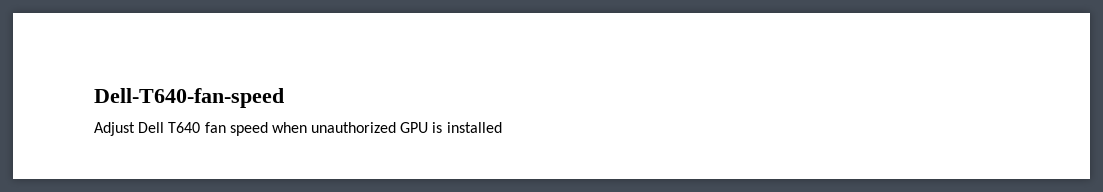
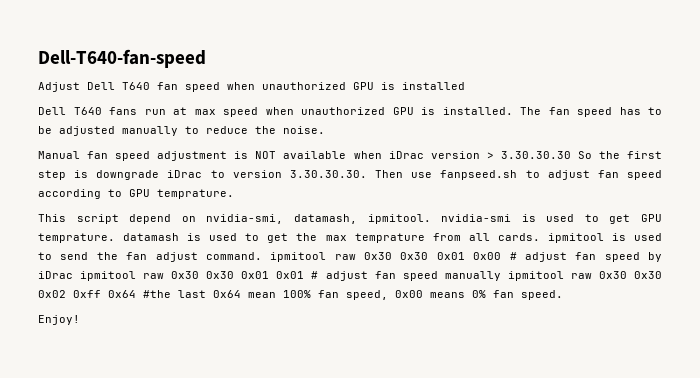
(502, 127) none -> [38,107,662,117] [38,126,325,136] [38,151,662,161] [38,170,662,180] [38,189,234,199] [38,214,663,224] [38,233,662,243] [38,252,662,262] [38,271,663,281] [38,290,563,300] [38,315,80,325] // Dell T640 fans run at max speed when unauthorized GPU is installed. The fan speed has to be adjusted manually to reduce the noise. // Manual fan speed adjustment is NOT available when iDrac version > 3.30.30.30 So the first step is downgrade iDrac to version 3.30.30.30. Then use fanpseed.sh to adjust fan speed according to GPU temprature. // This script depend on nvidia-smi, datamash, ipmitool. nvidia-smi is used to get GPU temprature. datamash is used to get the max temprature from all cards. ipmitool is used to send the fan adjust command. ipmitool raw 0x30 0x30 0x01 0x00 # adjust fan speed by iDrac ipmitool raw 0x30 0x30 0x01 0x01 # adjust fan speed manually ipmitool raw 0x30 0x30 0x02 0xff 0x64 #the last 0x64 mean 100% fan speed, 0x00 means 0% fan speed. // Enjoy!

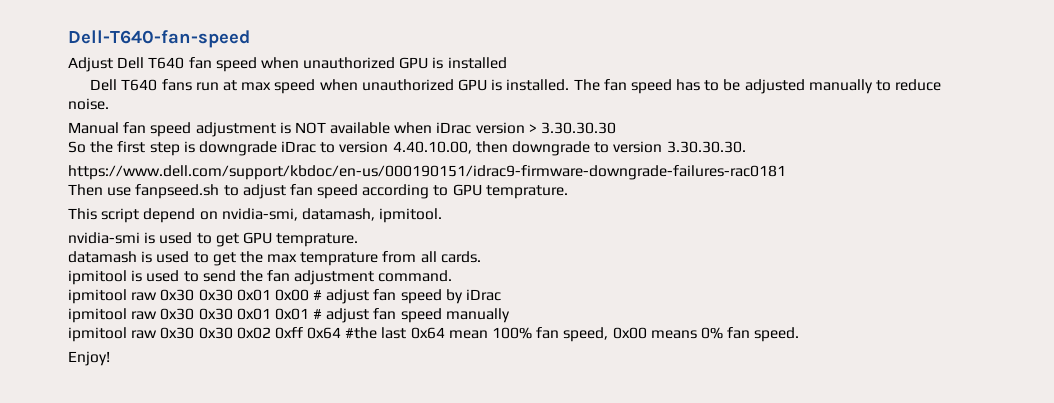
[255,126,276,134] the -> (942, 85) none
(571, 155) none -> (617, 128) //
(282, 174) none -> [392,141,663,156] 4.40.10.00, then downgrade to version
(367, 174) none -> [68,165,786,180] // https://www.dell.com/support/kbdoc/en-us/000190151/idrac9-firmware-downgrade-failures-rac0181 //
(431, 219) none -> (443, 215) //
(115, 238) none -> (359, 240) //
(540, 237) none -> (481, 257) //
[155,252,198,262] adjust -> [294,270,375,285] adjustment
(262, 256) none -> (453, 276) //
(73, 275) none -> (502, 295) //
(501, 276) none -> (510, 315) //

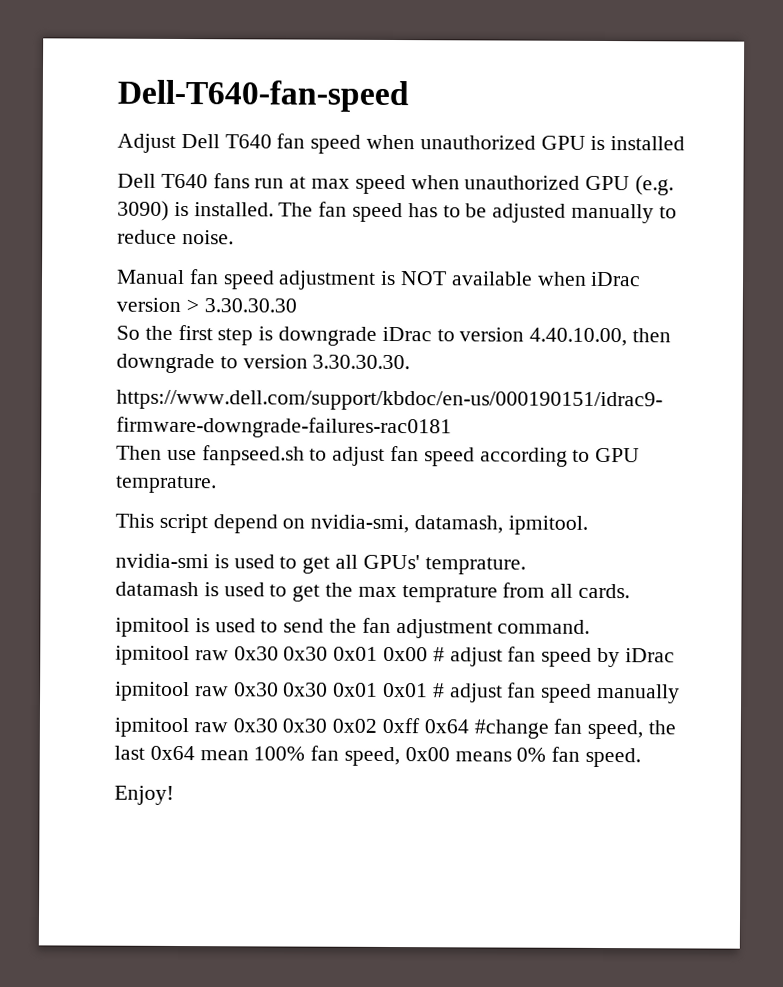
(487, 85) none -> [635,175,675,196] [117,200,169,221] (e.g. 3090)
[242,232,272,244] GPU -> [335,554,420,570] all GPUs'
[345,327,378,339] #the -> [473,718,677,740] #change fan speed, the

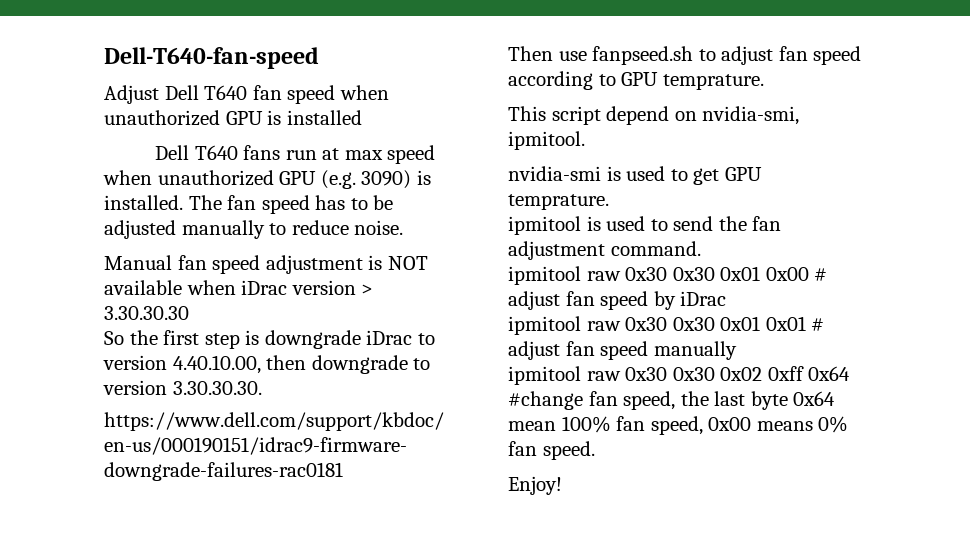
[414,515,504,534] datamash, -> (800, 115) none
[335,554,526,575] [115,581,631,603] all GPUs' temprature. // datamash is used to get the max temprature from all cards. -> [724,167,762,181] [508,194,609,210] GPU temprature.
(145, 752) none -> [750,391,788,410] byte

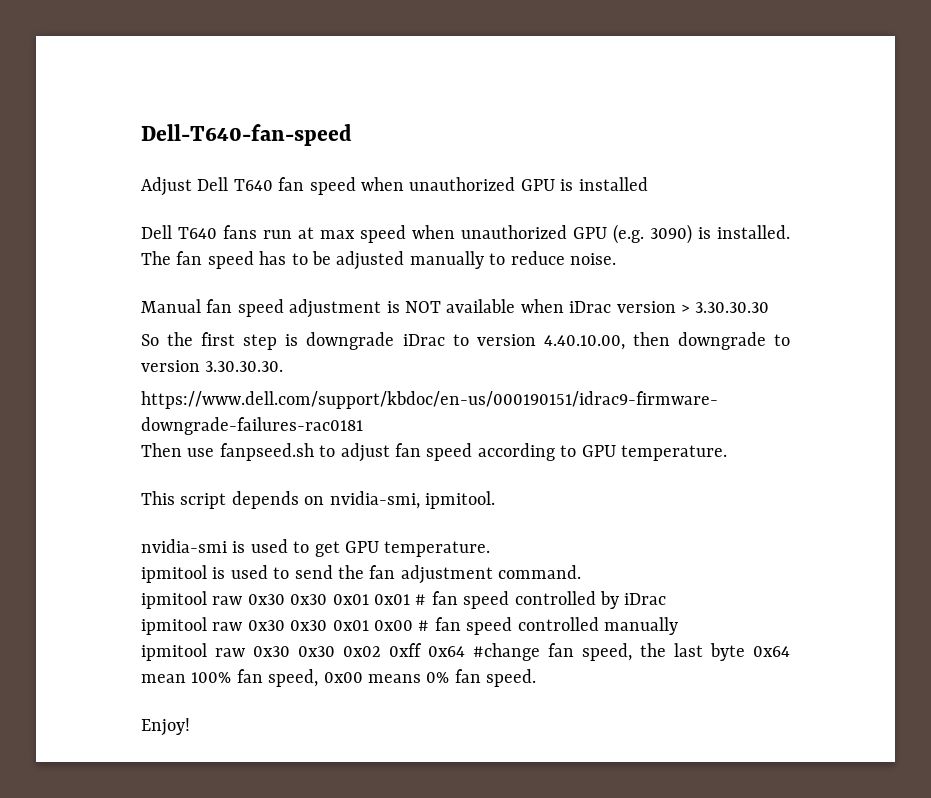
[662,74,764,90] temprature. -> [620,445,727,461] temperature.
[606,106,670,125] depend -> [231,491,299,509] depends
[508,194,609,210] temprature. -> [384,541,491,557] temperature.
[765,267,828,281] [508,291,649,310] 0x00 # adjust fan speed -> [374,591,596,609] 0x01 # fan speed controlled
[765,316,825,331] [508,341,649,360] 0x01 # adjust fan speed -> [374,617,599,635] 0x00 # fan speed controlled

